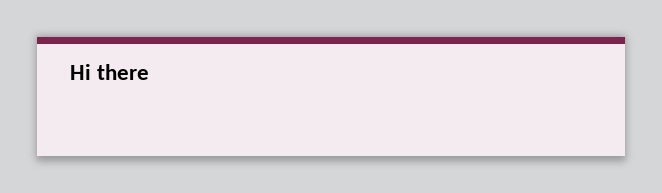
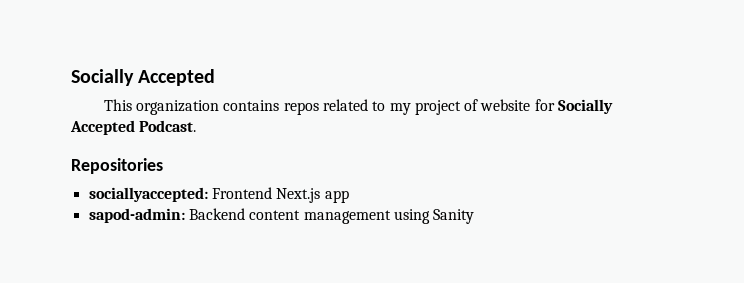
[70,64,150,80] Hi there -> [71,69,216,86] [103,99,614,115] [70,120,197,135] [71,158,163,174] [88,187,349,203] [88,208,475,224] Socially Accepted // This organization contains repos related to my project of website for Socially Accepted Podcast. // Repositories // sociallyaccepted: Frontend Next.js app // sapod-admin: Backend content management using Sanity

